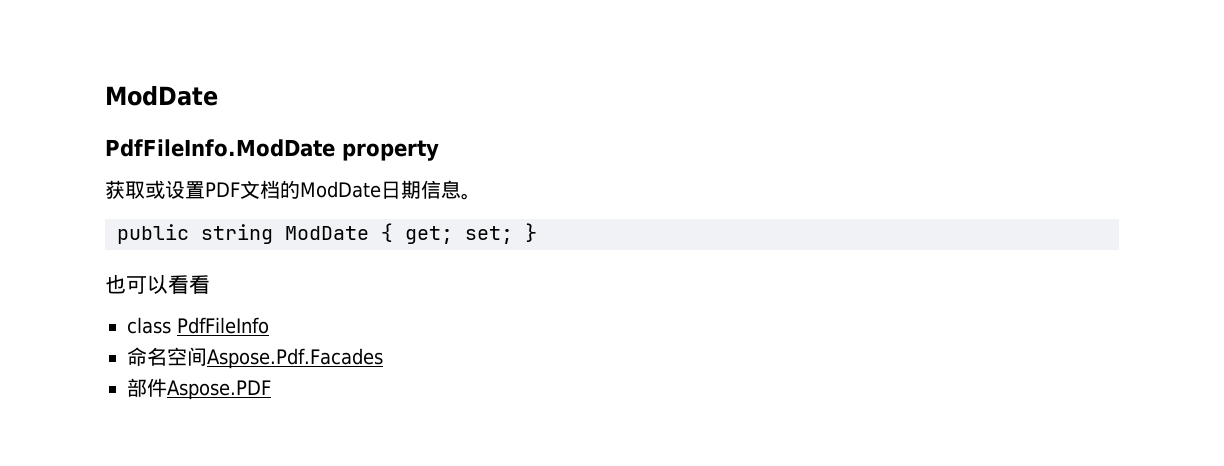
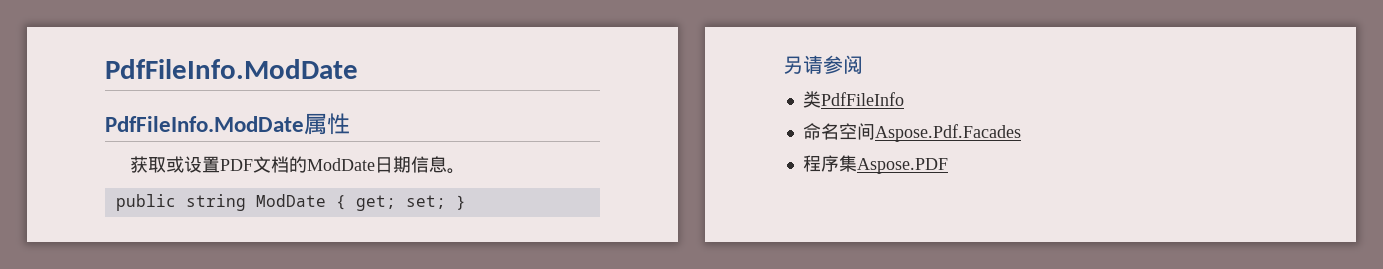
[105,86,218,106] [105,139,439,161] ModDate // PdfFileInfo.ModDate property -> [105,59,358,79] [105,113,350,135] PdfFileInfo.ModDate // PdfFileInfo.ModDate属性
[105,275,210,294] [127,317,171,334] 也可以看看 // class -> [783,55,863,74] [802,91,821,108] 另请参阅 // 类
[127,378,167,397] 部件 -> [802,155,857,172] 程序集

